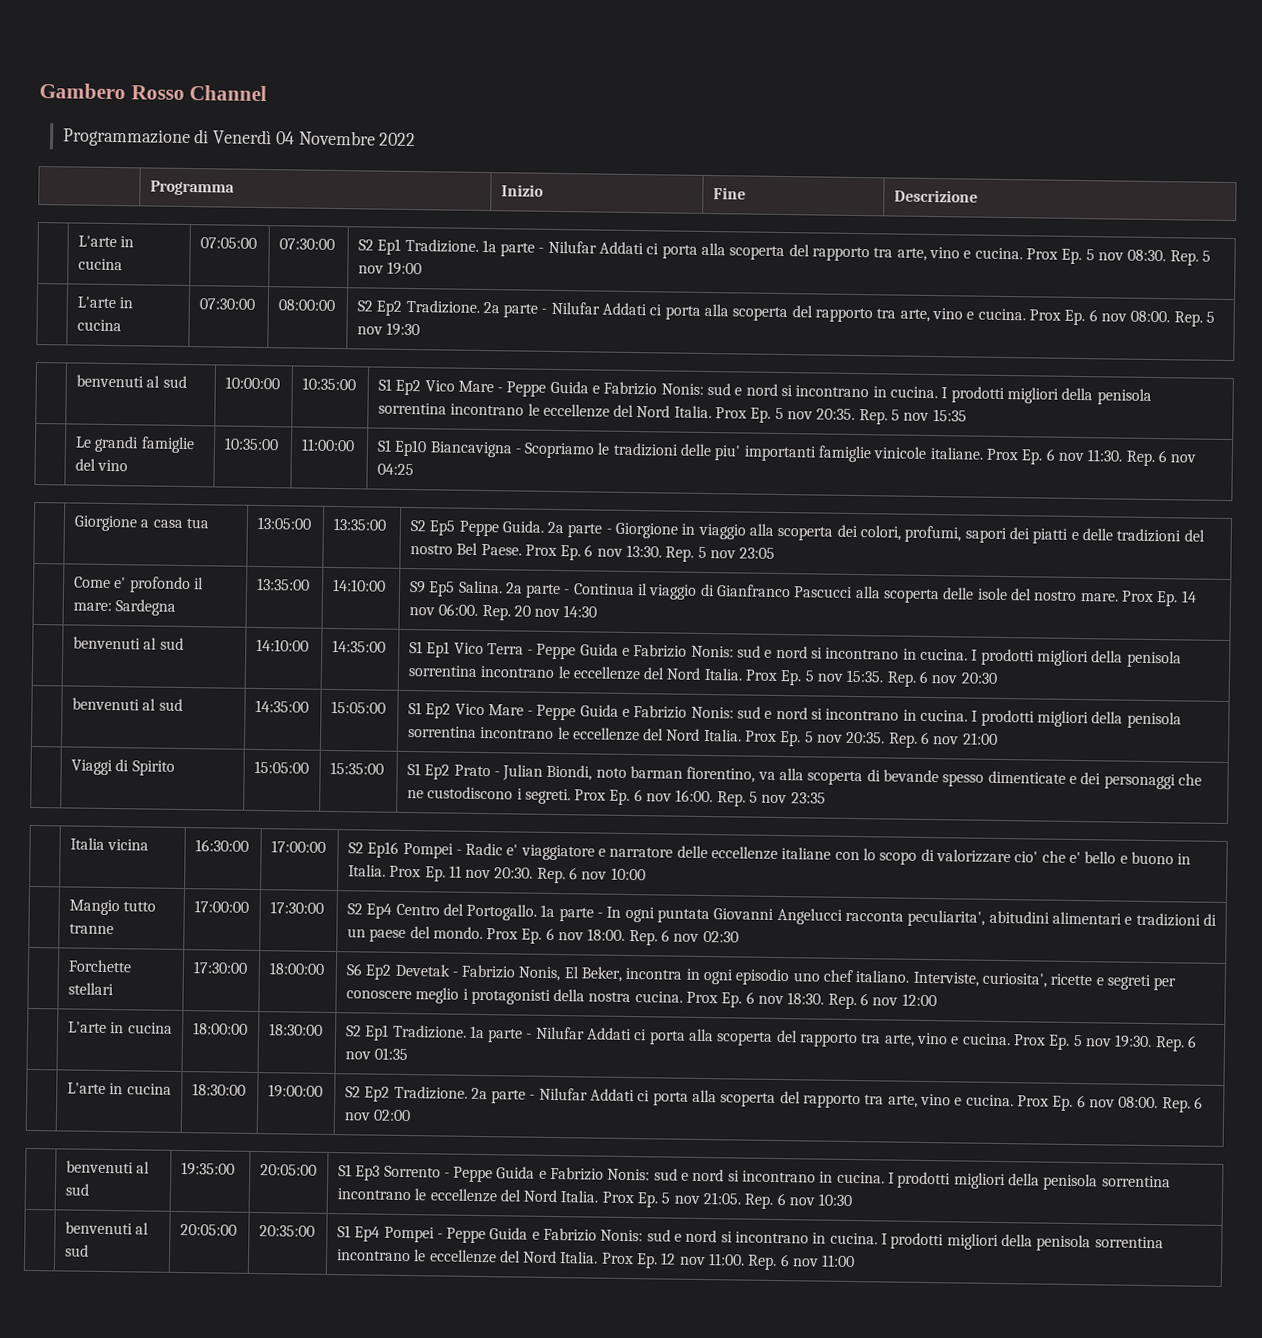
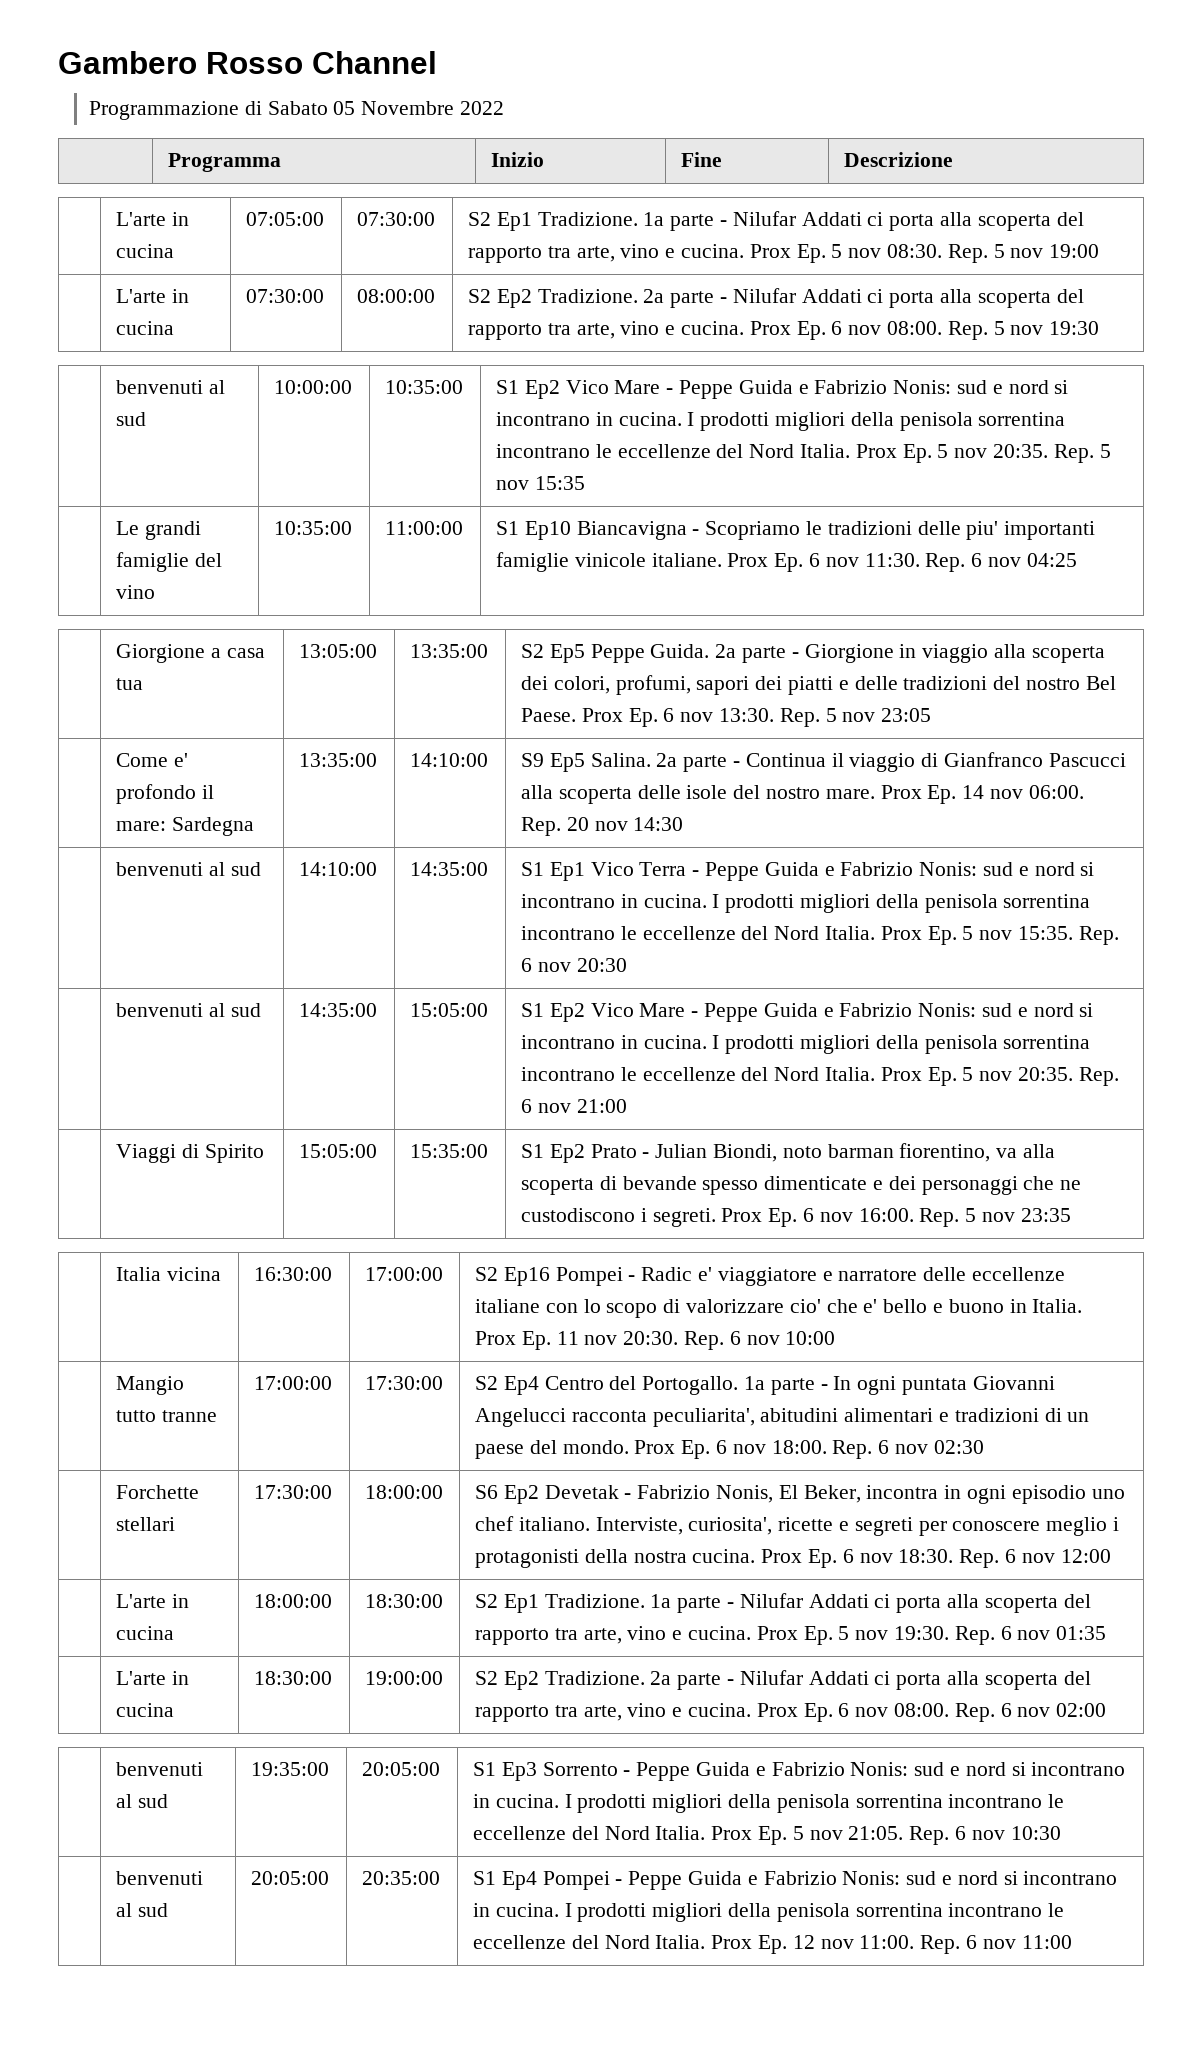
[213,129,295,145] Venerdì 04 -> [267,101,356,115] Sabato 05

